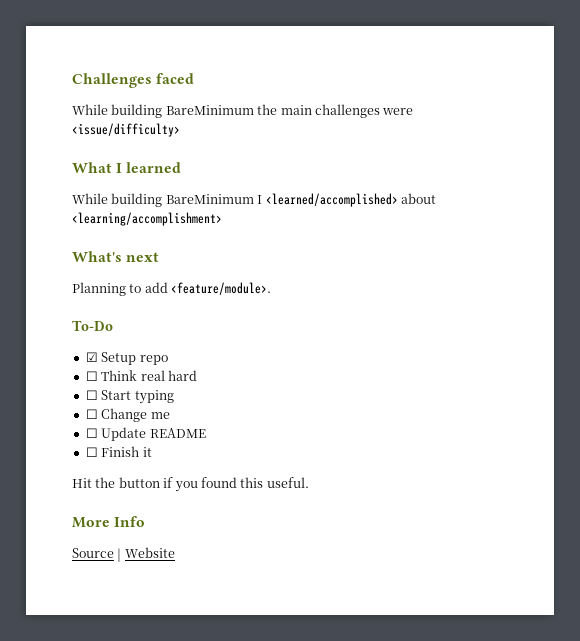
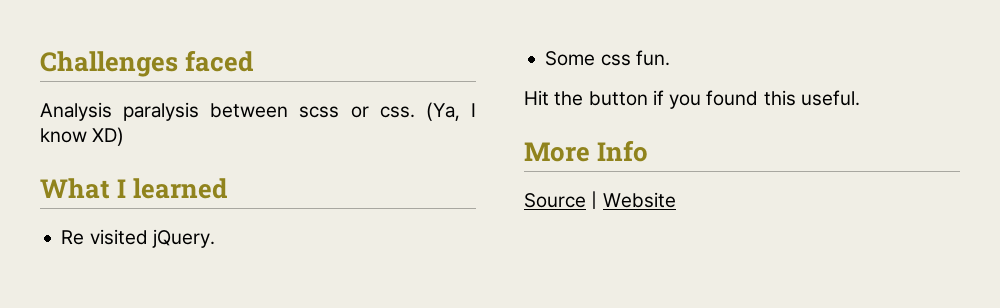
[72,104,414,118] [72,123,180,137] [72,162,182,173] [72,193,436,207] [72,212,222,226] [72,251,160,262] [72,282,272,296] [72,320,113,331] [85,352,168,365] [85,370,197,381] [85,390,174,404] [85,408,170,422] [85,427,206,441] [85,446,152,457] While building BareMinimum the main challenges were <issue/difficulty> // What I learned // While building BareMinimum I <learned/accomplished> about <learning/accomplishment> // What's next // Planning to add <feature/module>. // To-Do // ☑ Setup repo // ☐ Think real hard // ☐ Start typing // ☐ Change me // ☐ Update README // ☐ Finish it -> [40,102,477,121] [40,127,125,146] [40,178,228,199] [61,229,215,248] [545,50,670,66] Analysis paralysis between scss or css. (Ya, I know XD) // What I learned // Re visited jQuery. // Some css fun.

